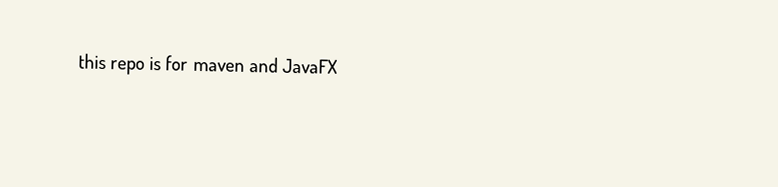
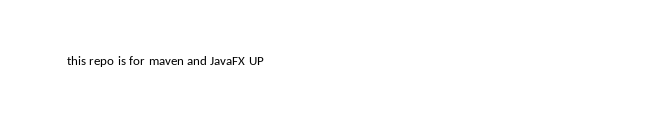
(338, 66) none -> [248,57,264,65] UP

